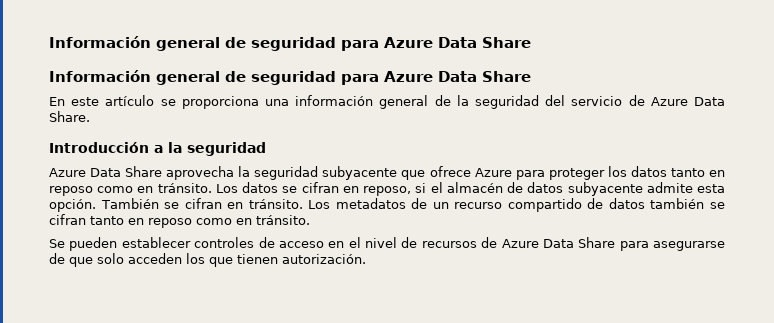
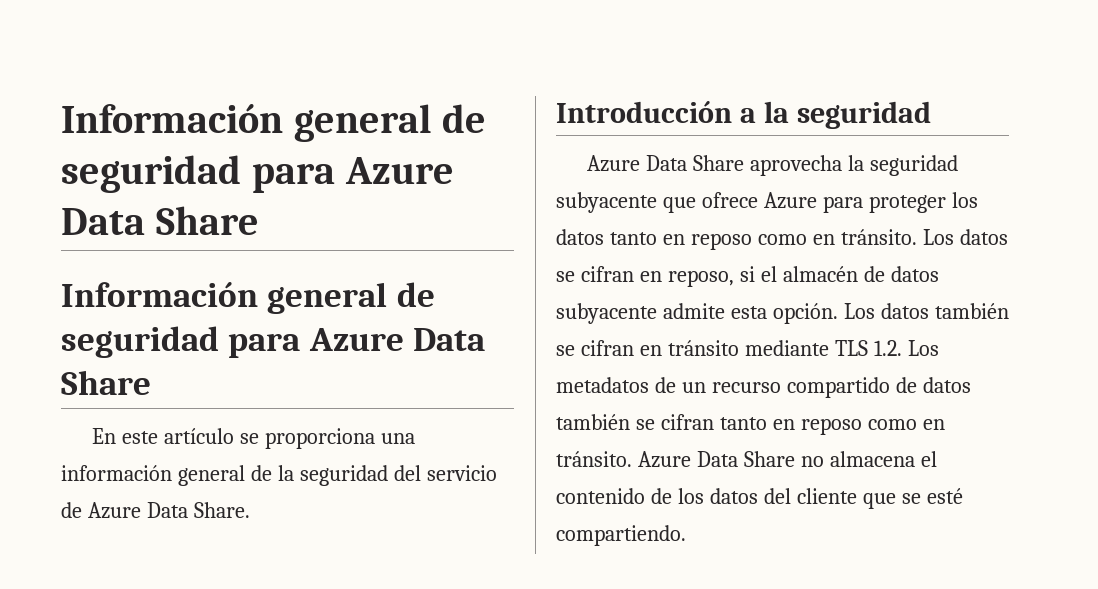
[100,198,303,209] También se cifran en tránsito. -> [843,303,1009,319] [556,340,902,356] Los datos también se cifran en tránsito mediante TLS 1.2.
[49,237,725,251] [49,253,366,267] // Se pueden establecer controles de acceso en el nivel de recursos de Azure Data Share para asegurarse de que solo acceden los que tienen autorización. -> [637,451,937,468] [556,488,963,509] [556,525,686,546] Azure Data Share no almacena el contenido de los datos del cliente que se esté compartiendo.

